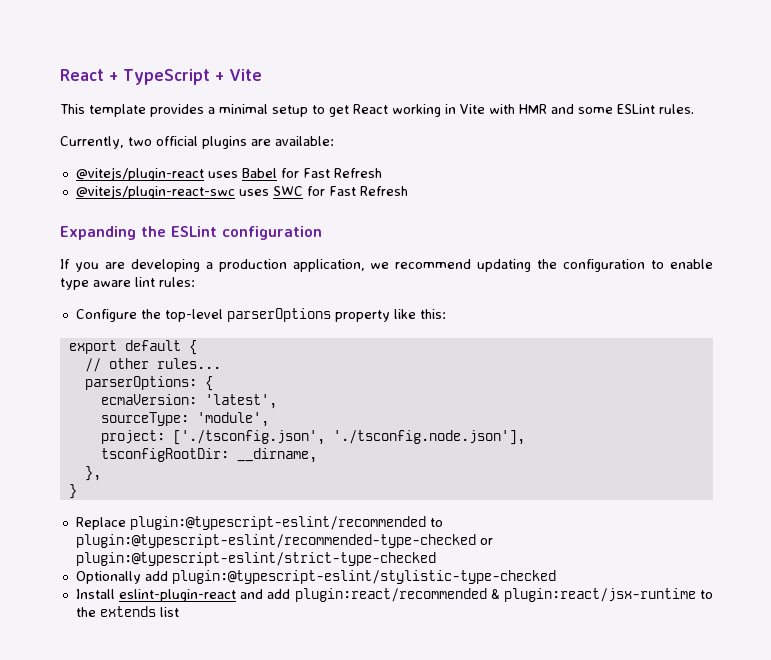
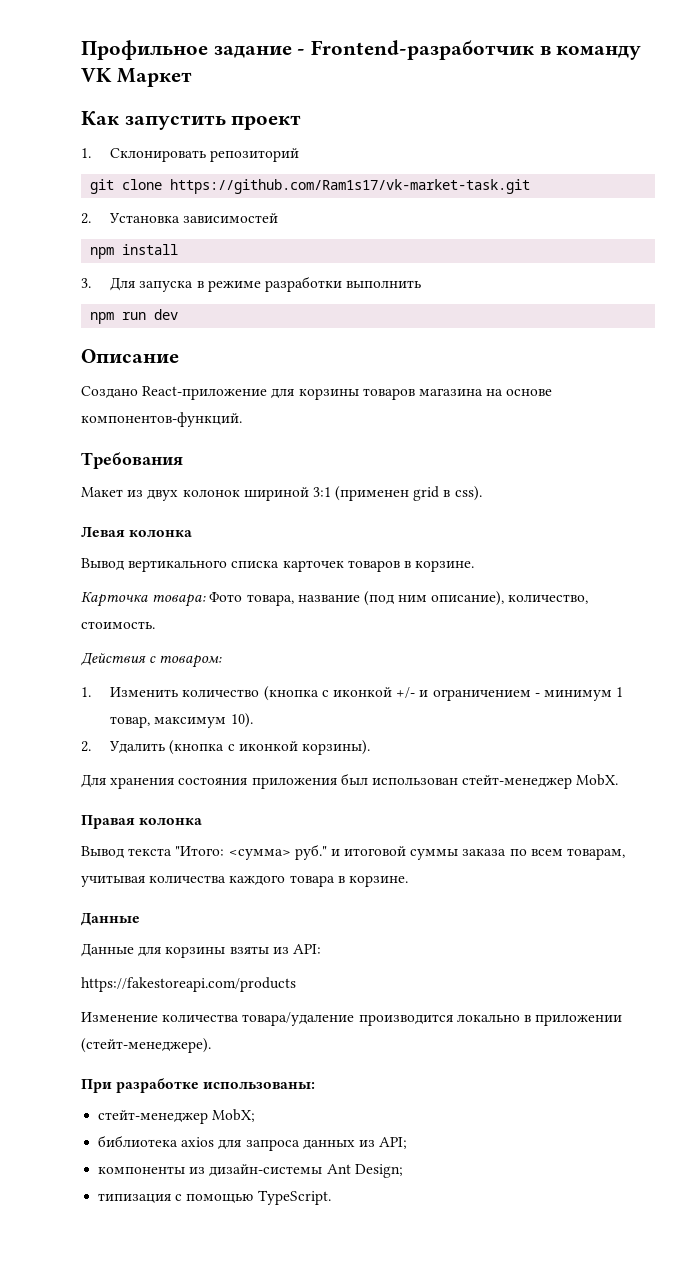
[60,69,262,85] [60,104,694,117] [60,136,334,149] [75,167,382,181] [75,185,408,199] [60,226,322,240] [60,259,713,272] [60,277,195,290] [75,308,446,322] [68,340,197,355] [84,358,221,372] [84,376,213,391] [100,394,277,409] [100,412,269,427] [100,430,525,445] [100,448,317,463] [84,466,101,481] [68,484,77,499] [75,516,443,530] [75,534,493,548] [75,552,436,566] [75,570,556,584] [75,588,713,602] [75,606,179,617] React + TypeScript + Vite // This template provides a minimal setup to get React working in Vite with HMR and some ESLint rules. // Currently, two official plugins are available: // @vitejs/plugin-react uses Babel for Fast Refresh // @vitejs/plugin-react-swc uses SWC for Fast Refresh // Expanding the ESLint configuration // If you are developing a production application, we recommend updating the configuration to enable type aware lint rules: // Configure the top-level parserOptions property like this: // export default { // // other rules... // parserOptions: { // ecmaVersion: 'latest', // sourceType: 'module', // project: ['./tsconfig.json', './tsconfig.node.json'], // tsconfigRootDir: __dirname, // }, // } // Replace plugin:@typescript-eslint/recommended to plugin:@typescript-eslint/recommended-type-checked or plugin:@typescript-eslint/strict-type-checked // Optionally add plugin:@typescript-eslint/stylistic-type-checked // Install eslint-plugin-react and add plugin:react/recommended & plugin:react/jsx-runtime to the extends list -> [81,40,642,60] [81,68,192,87] [81,111,302,130] [81,148,300,162] [90,179,531,194] [81,213,279,224] [90,244,179,259] [81,276,422,292] [90,309,179,324] [81,349,179,363] [81,386,553,400] [81,412,242,427] [81,452,183,469] [81,486,482,501] [81,527,193,537] [81,558,475,572] [81,591,589,607] [81,621,155,629] [81,653,223,668] [81,686,624,701] [110,713,253,728] [81,740,371,755] [81,773,619,789] [81,815,203,829] [81,844,626,860] [81,875,408,887] [81,913,140,926] [81,943,321,958] [81,977,296,992] [81,1012,623,1026] [81,1038,211,1053] [81,1078,316,1093] [98,1109,256,1124] [98,1135,408,1151] [98,1164,403,1178] [98,1190,331,1205] Профильное задание - Frontend-разработчик в команду VK Маркет // Как запустить проект // 1. Склонировать репозиторий // git clone https://github.com/Ram1s17/vk-market-task.git // 2. Установка зависимостей // npm install // 3. Для запуска в режиме разработки выполнить // npm run dev // Описание // Создано React-приложение для корзины товаров магазина на основе компонентов-функций. // Требования // Макет из двух колонок шириной 3:1 (применен grid в css). // Левая колонка // Вывод вертикального списка карточек товаров в корзине. // Карточка товара: Фото товара, название (под ним описание), количество, стоимость. // Действия с товаром: // 1. Изменить количество (кнопка с иконкой +/- и ограничением - минимум 1 товар, максимум 10). // 2. Удалить (кнопка с иконкой корзины). // Для хранения состояния приложения был использован стейт-менеджер MobX. // Правая колонка // Вывод текста "Итого: <сумма> руб." и итоговой суммы заказа по всем товарам, учитывая количества каждого товара в корзине. // Данные // Данные для корзины взяты из API: // https://fakestoreapi.com/products // Изменение количества товара/удаление производится локально в приложении (стейт-менеджере). // При разработке использованы: // стейт-менеджер MobX; // библиотека axios для запроса данных из API; // компоненты из дизайн-системы Ant Design; // типизация с помощью TypeScript.

